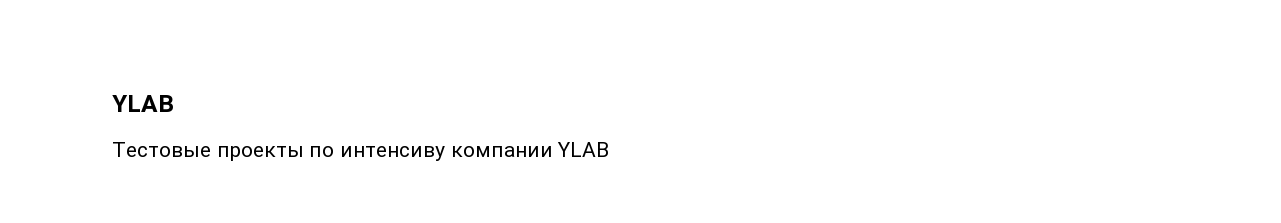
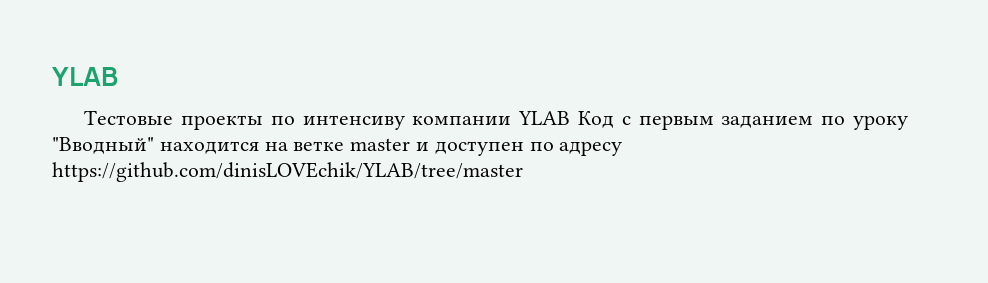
(610, 149) none -> [578,111,909,130] [52,137,623,156] [52,162,523,182] Код с первым заданием по уроку "Вводный" находится на ветке master и доступен по адресу https://github.com/dinisLOVEchik/YLAB/tree/master

